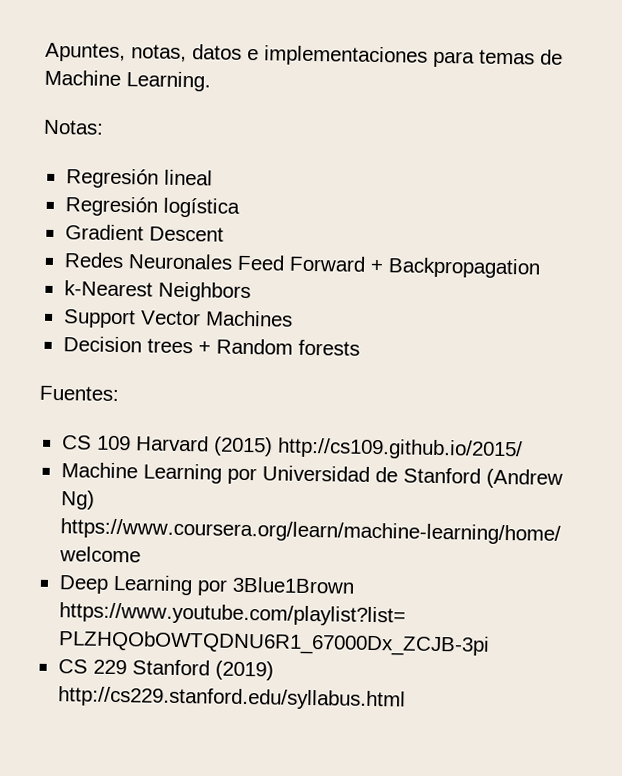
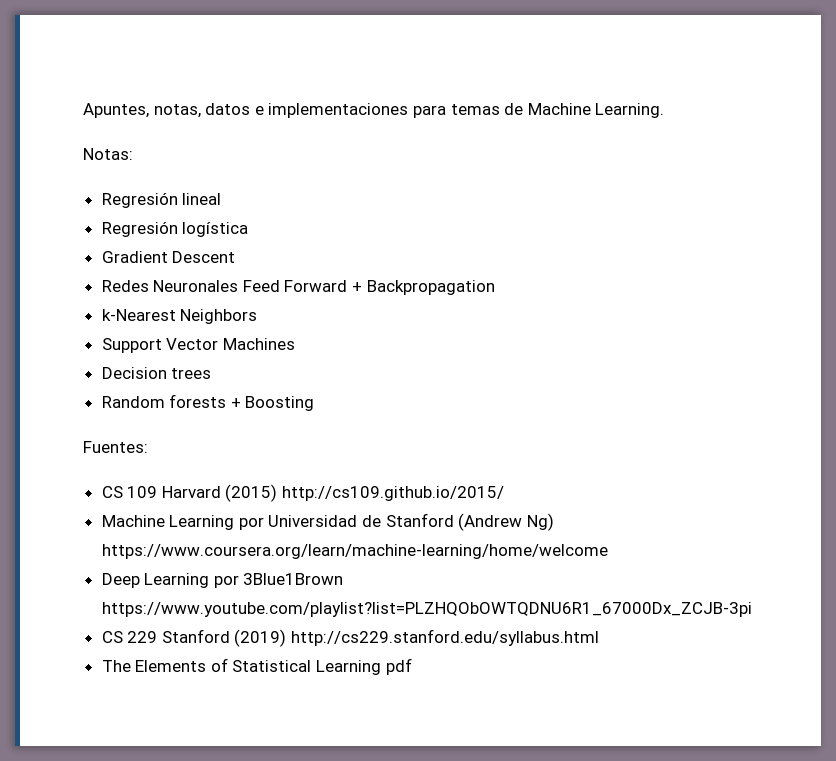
[197,341,211,354] + -> (212, 373) //
(360, 347) none -> [230,396,315,411] + Boosting
(406, 698) none -> [101,658,412,675] // The Elements of Statistical Learning pdf

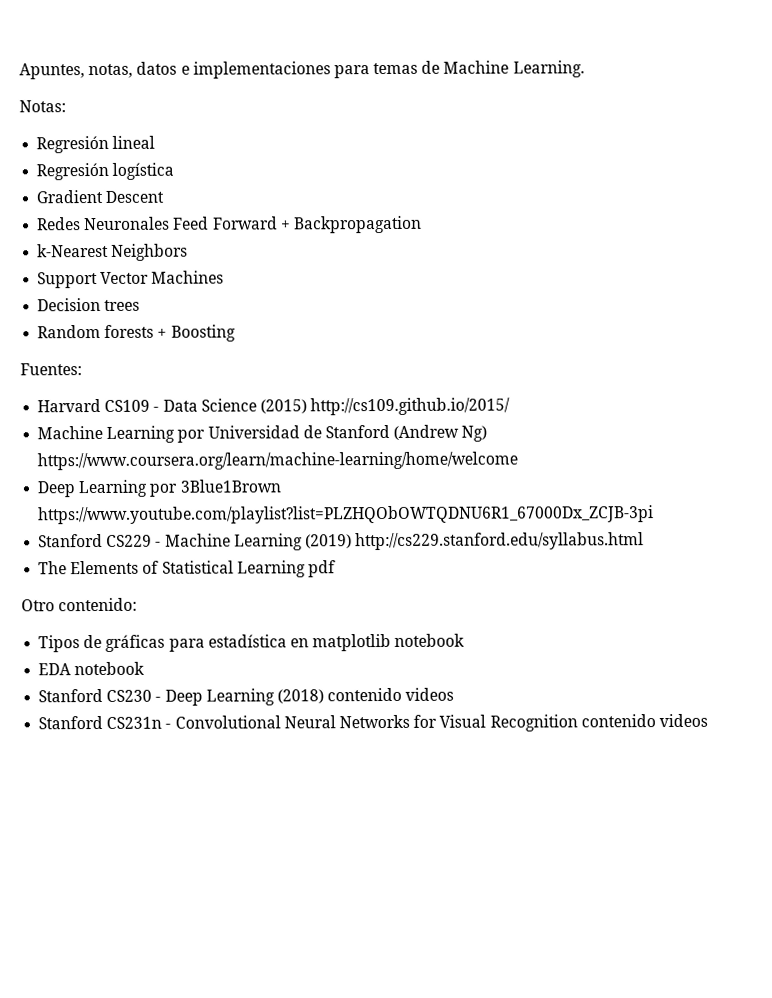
[101,486,221,498] CS 109 Harvard -> [37,398,257,413] Harvard CS109 - Data Science
[101,629,230,643] CS 229 Stanford -> [38,533,303,551] Stanford CS229 - Machine Learning
(412, 666) none -> [21,597,138,612] [38,633,466,653] [38,661,146,676] [38,687,455,706] [38,713,708,732] // Otro contenido: // Tipos de gráficas para estadística en matplotlib notebook // EDA notebook // Stanford CS230 - Deep Learning (2018) contenido videos // Stanford CS231n - Convolutional Neural Networks for Visual Recognition contenido videos

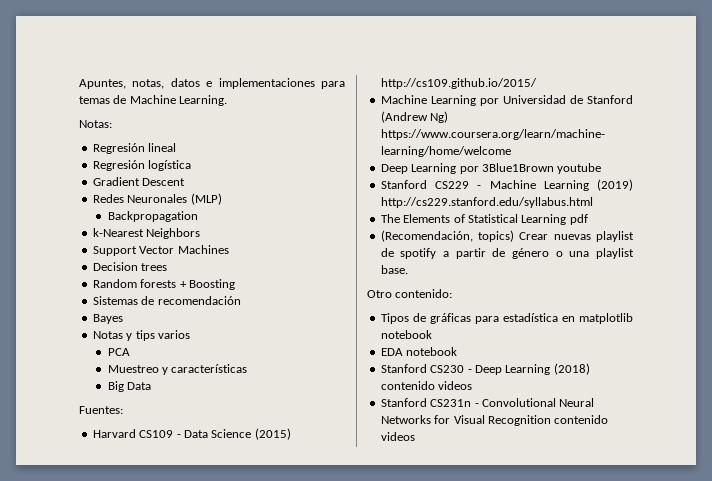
[173,216,291,230] Feed Forward + -> [190,193,222,205] (MLP) //
(236, 333) none -> [92,296,241,305] [92,314,123,324] [92,330,190,341] [107,348,130,356] [107,364,248,375] [107,381,152,392] // Sistemas de recomendación // Bayes // Notas y tips varios // PCA // Muestreo y características // Big Data
[38,505,655,525] https://www.youtube.com/playlist?list=PLZHQObOWTQDNU6R1_67000Dx_ZCJB-3pi -> [557,163,602,174] youtube
(336, 569) none -> [380,230,634,242] [380,248,634,259] [380,265,408,274] // (Recomendación, topics) Crear nuevas playlist de spotify a partir de género o una playlist base.

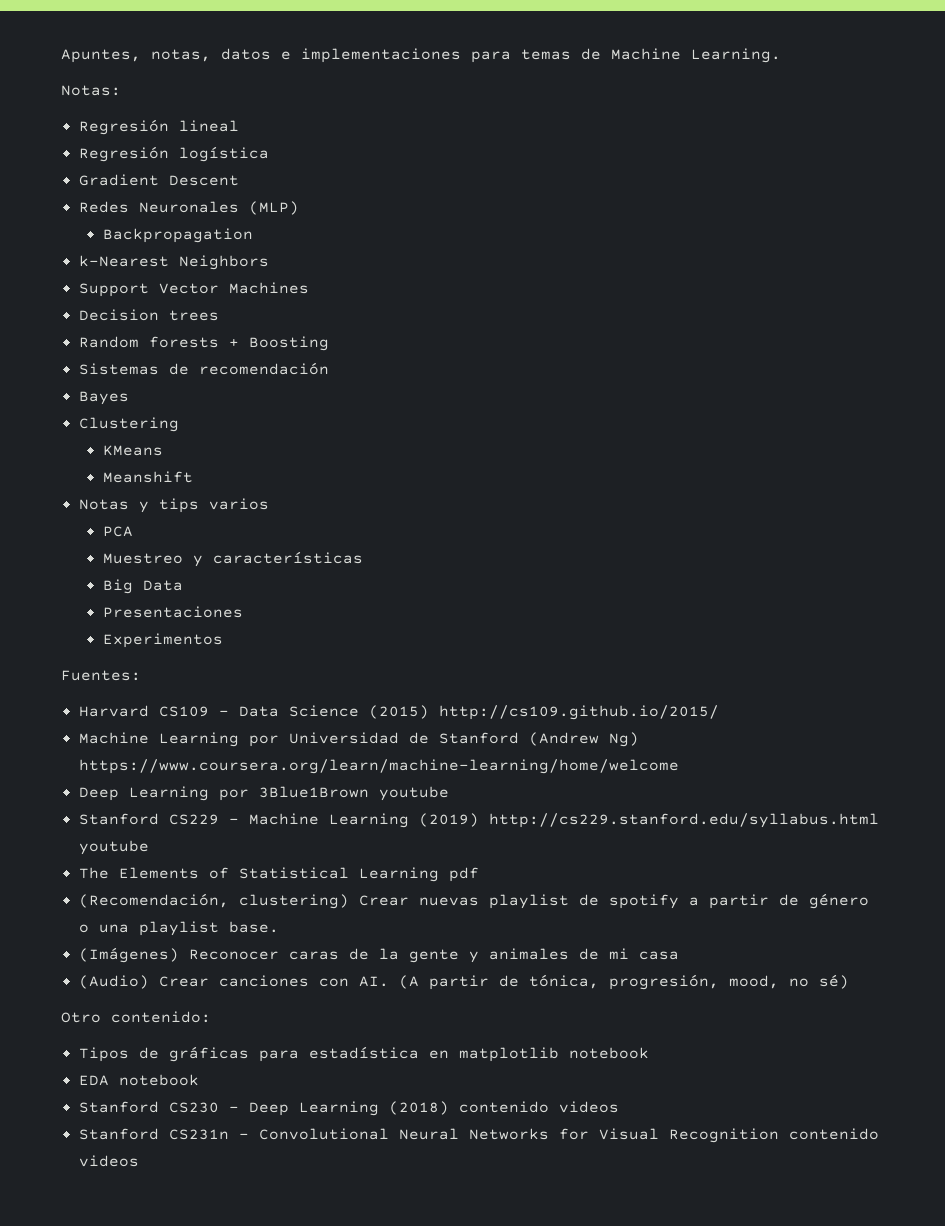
(123, 319) none -> [78,417,179,432] [102,445,163,456] [102,471,193,483] // Clustering // KMeans // Meanshift
(152, 386) none -> [102,606,243,618] [102,633,223,648] // Presentaciones // Experimentos
(593, 202) none -> [78,840,149,855] youtube
[478,230,515,242] topics) -> [238,894,349,909] clustering)
(408, 269) none -> [78,947,679,963] [78,974,849,990] // (Imágenes) Reconocer caras de la gente y animales de mi casa // (Audio) Crear canciones con AI. (A partir de tónica, progresión, mood, no sé)

